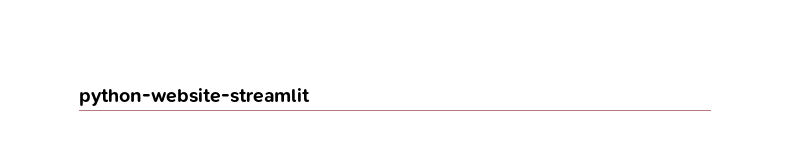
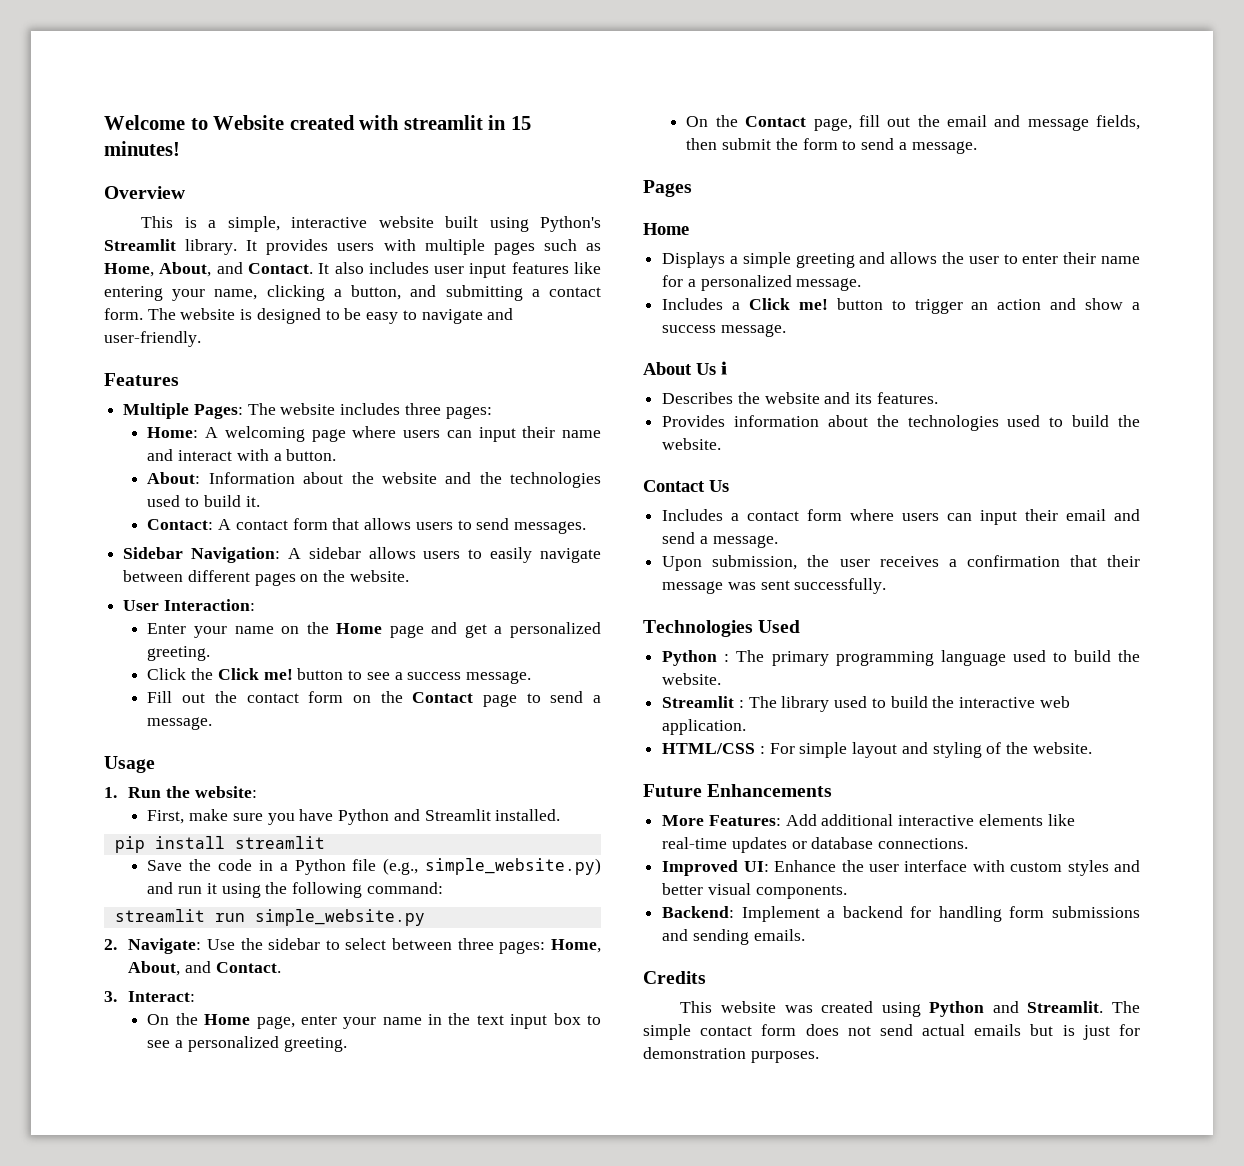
[79,88,310,106] python-website-streamlit -> [104,115,531,130] [104,141,180,156] [104,186,185,199] [141,216,601,232] [104,239,601,255] [104,262,601,278] [104,285,601,301] [104,308,514,324] [104,331,201,347] [104,373,179,386] [123,403,492,419] [147,426,601,442] [147,449,337,461] [147,472,601,488] [147,495,260,507] [147,518,586,534] [123,547,601,563] [123,570,409,586] [123,599,255,611] [147,622,601,638] [147,646,211,661] [147,668,531,684] [147,691,601,707] [147,717,213,730] [104,756,155,773] [104,786,257,798] [147,809,561,825] [114,836,325,853] [147,858,601,875] [147,882,443,898] [114,909,425,926] [104,938,601,954] [128,961,281,976] [104,991,196,1002] [147,1013,601,1029] [147,1036,347,1052] [686,115,1140,131] [686,138,977,154] [643,180,692,197] [643,223,689,235] [662,252,1140,268] [662,275,862,291] [662,298,1140,314] [662,324,786,337] [643,361,727,375] [662,392,938,404] [662,415,1140,431] [662,438,722,450] [643,480,729,492] [662,509,1140,525] [662,532,778,548] [662,555,1140,571] [662,578,887,594] [643,620,801,637] [662,650,1140,666] [662,673,722,685] [662,696,1070,712] [662,719,747,735] [662,742,1092,758] [643,784,833,797] [662,814,1075,826] [662,837,969,853] [662,860,1140,876] [662,883,847,899] [662,906,1140,922] [662,929,805,945] [643,971,706,984] [680,1001,1140,1017] [643,1024,1140,1040] [643,1047,819,1063] Welcome to Website created with streamlit in 15 minutes! // Overview // This is a simple, interactive website built using Python's Streamlit library. It provides users with multiple pages such as Home, About, and Contact. It also includes user input features like entering your name, clicking a button, and submitting a contact form. The website is designed to be easy to navigate and user-friendly. // Features // Multiple Pages: The website includes three pages: // Home: A welcoming page where users can input their name and interact with a button. // About: Information about the website and the technologies used to build it. // Contact: A contact form that allows users to send messages. // Sidebar Navigation: A sidebar allows users to easily navigate between different pages on the website. // User Interaction: // Enter your name on the Home page and get a personalized greeting. // Click the Click me! button to see a success message. // Fill out the contact form on the Contact page to send a message. // Usage // 1. Run the website: // First, make sure you have Python and Streamlit installed. // pip install streamlit // Save the code in a Python file (e.g., simple_website.py) and run it using the following command: // streamlit run simple_website.py // 2. Navigate: Use the sidebar to select between three pages: Home, About, and Contact. // 3. Interact: // On the Home page, enter your name in the text input box to see a personalized greeting. // On the Contact page, fill out the email and message fields, then submit the form to send a message. // Pages // Home // Displays a simple greeting and allows the user to enter their name for a personalized message. // Includes a Click me! button to trigger an action and show a success message. // About Us ℹ // Describes the website and its features. // Provides information about the technologies used to build the website. // Contact Us // Includes a contact form where users can input their email and send a message. // Upon submission, the user receives a confirmation that their message was sent successfully. // Technologies Used // Python : The primary programming language used to build the website. // Streamlit : The library used to build the interactive web application. // HTML/CSS : For simple layout and styling of the website. // Future Enhancements // More Features: Add additional interactive elements like real-time updates or database connections. // Improved UI: Enhance the user interface with custom styles and better visual components. // Backend: Implement a backend for handling form submissions and sending emails. // Credits // This website was created using Python and Streamlit. The simple contact form does not send actual emails but is just for demonstration purposes.

